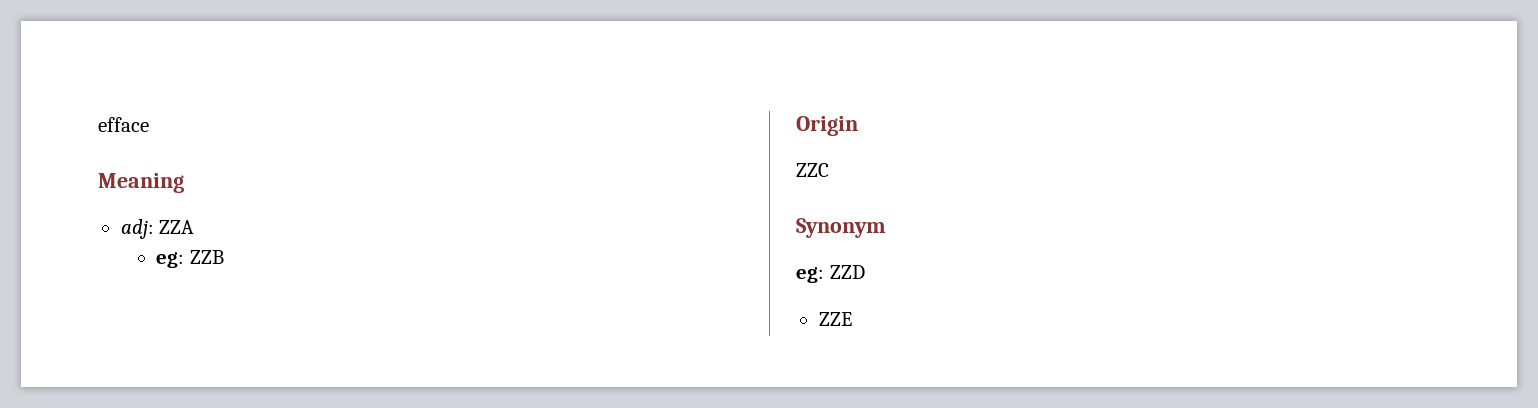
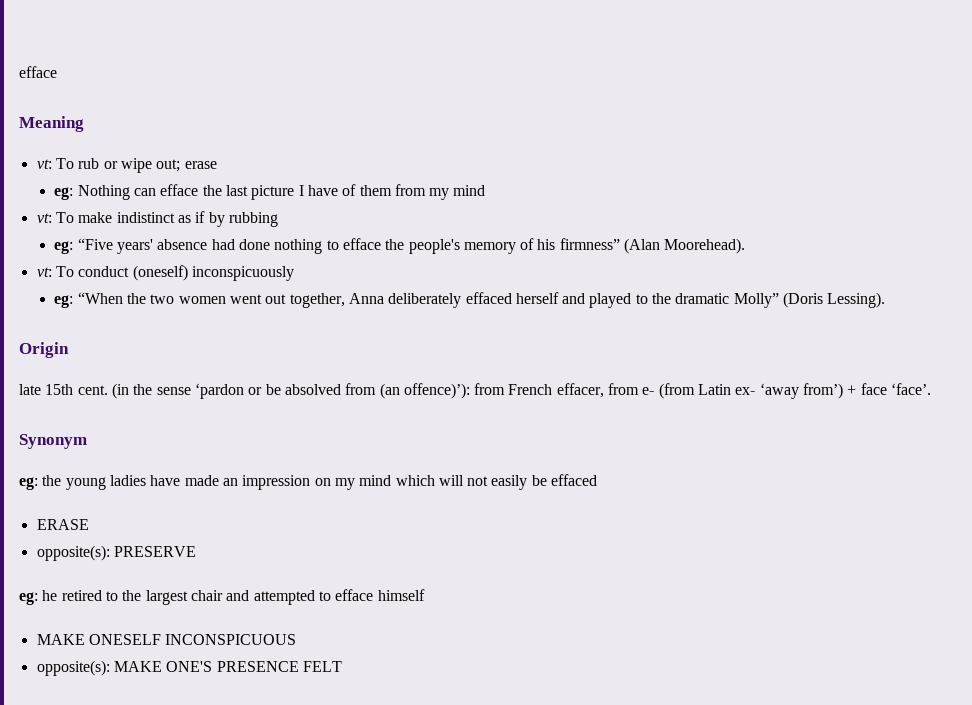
[120,219,195,239] [156,250,224,268] [796,116,858,136] [796,163,829,177] [796,218,886,238] [796,265,865,283] [818,312,852,326] adj: ZZA // eg: ZZB // Origin // ZZC // Synonym // eg: ZZD // ZZE -> [36,158,217,173] [54,184,486,200] [36,211,278,227] [54,238,746,254] [36,265,294,281] [54,292,886,308] [19,342,69,358] [19,383,932,399] [19,434,87,449] [19,474,598,490] [36,519,89,530] [36,545,196,561] [19,589,425,605] [36,634,297,645] [36,660,342,676] vt: To rub or wipe out; erase // eg: Nothing can efface the last picture I have of them from my mind // vt: To make indistinct as if by rubbing // eg: “Five years' absence had done nothing to efface the people's memory of his firmness” (Alan Moorehead). // vt: To conduct (oneself) inconspicuously // eg: “When the two women went out together, Anna deliberately effaced herself and played to the dramatic Molly” (Doris Lessing). // Origin // late 15th cent. (in the sense ‘pardon or be absolved from (an offence)’): from French effacer, from e- (from Latin ex- ‘away from’) + face ‘face’. // Synonym // eg: the young ladies have made an impression on my mind which will not easily be effaced // ERASE // opposite(s): PRESERVE // eg: he retired to the largest chair and attempted to efface himself // MAKE ONESELF INCONSPICUOUS // opposite(s): MAKE ONE'S PRESENCE FELT

